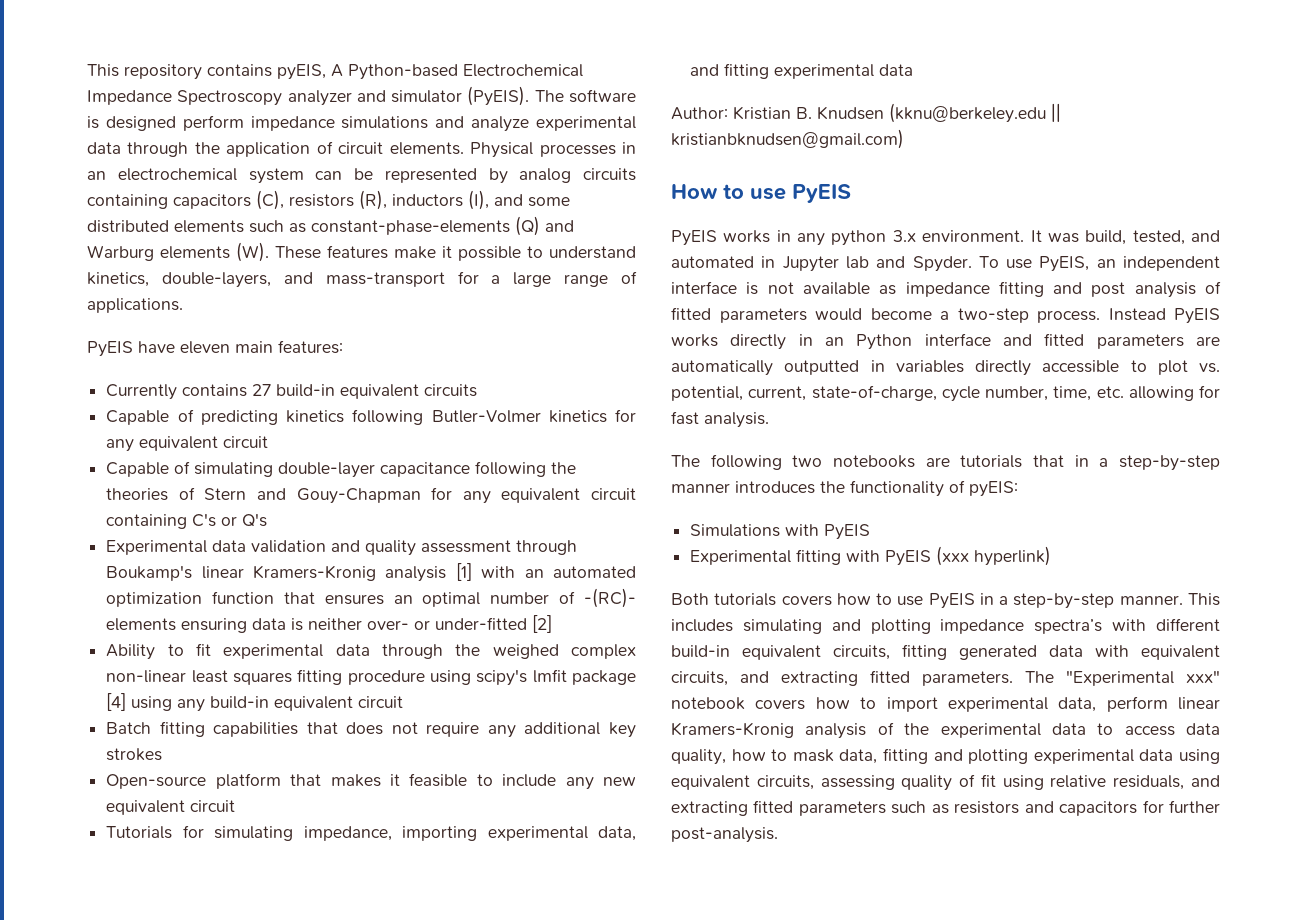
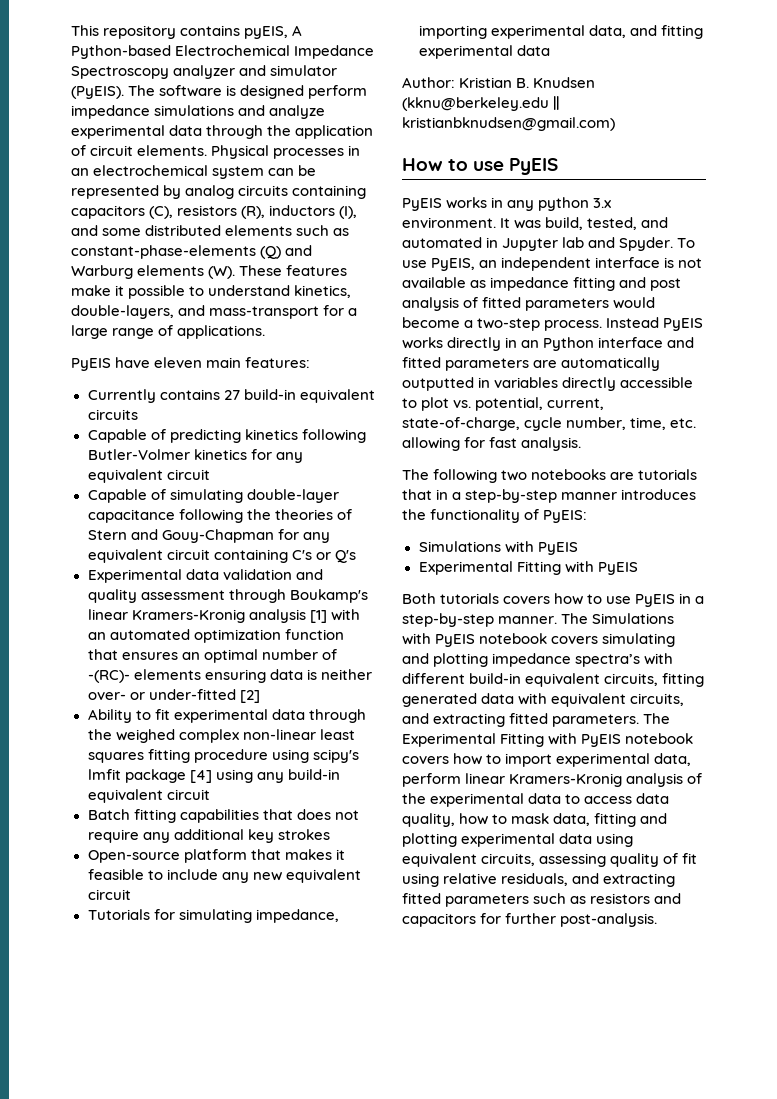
[969,481,1018,497] pyEIS: -> [543,510,588,523] PyEIS:
[796,546,1052,566] fitting with PyEIS (xxx hyperlink) -> [516,561,638,575] Fitting with PyEIS
[1188,593,1220,606] [671,619,733,632] This includes -> [561,613,675,624] [402,633,599,647] The Simulations with PyEIS notebook covers
[1066,670,1220,686] "Experimental xxx" -> [402,733,622,747] Experimental Fitting with PyEIS

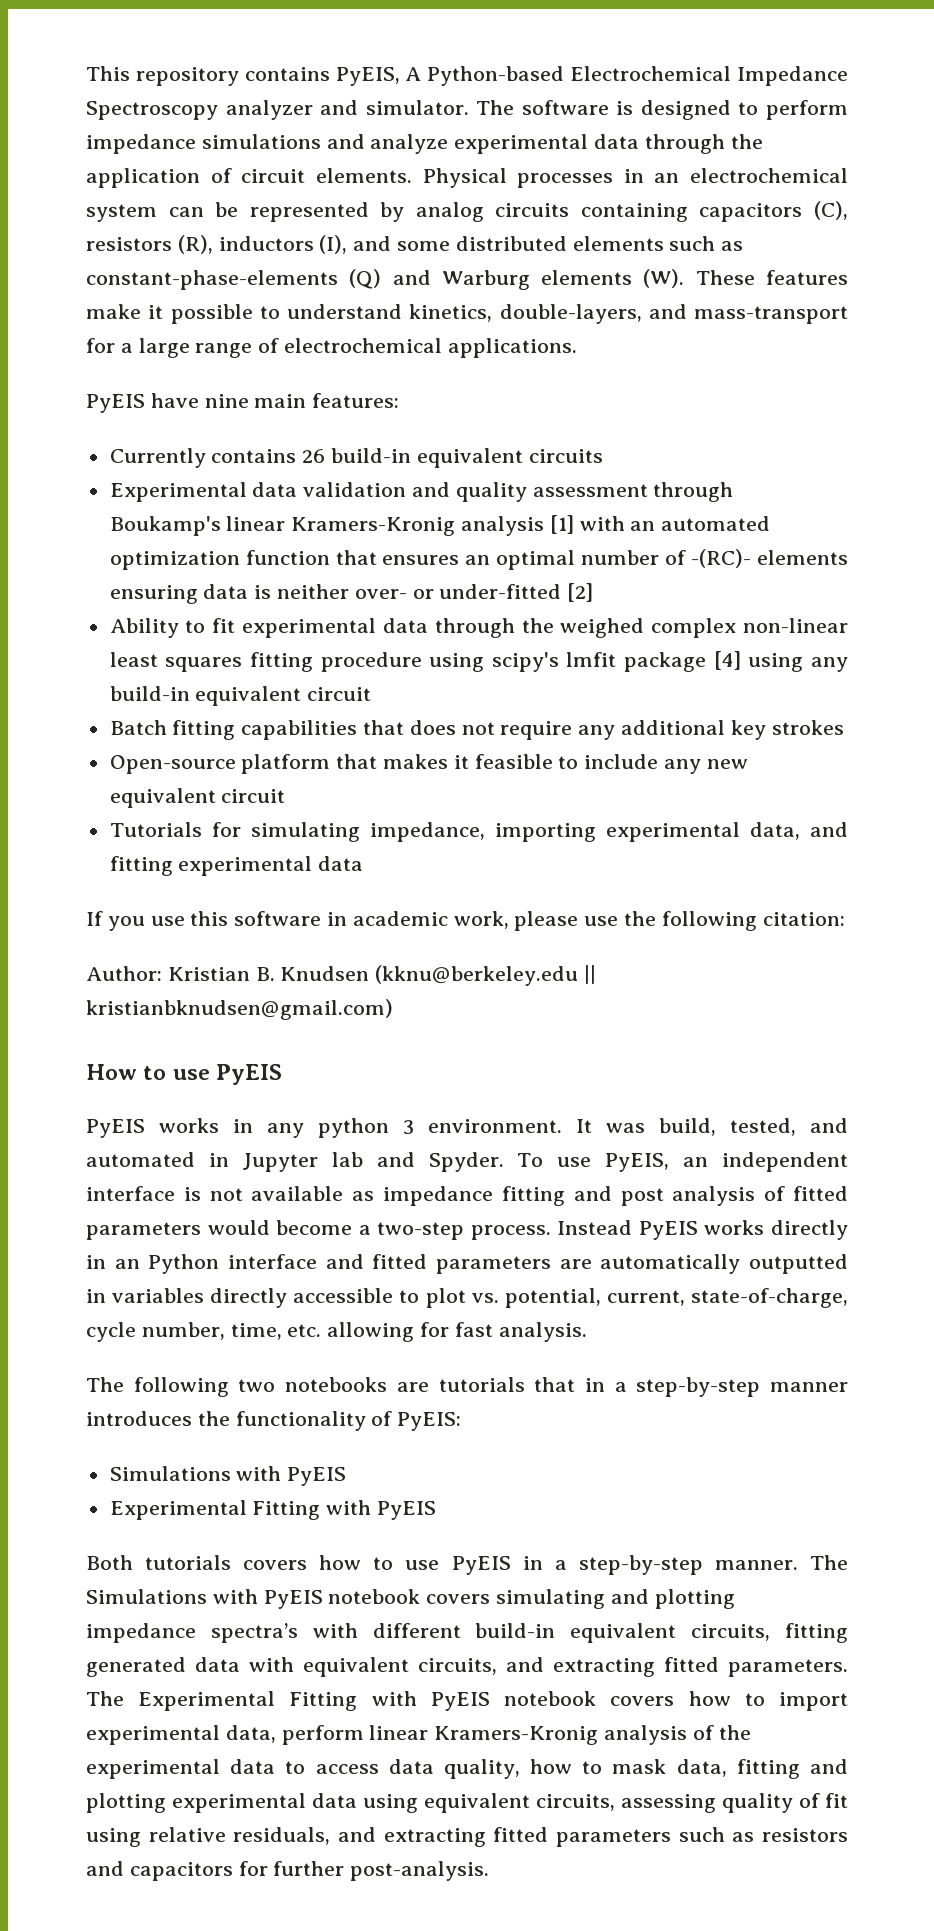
[244,26,289,39] pyEIS, -> [335,67,400,86] PyEIS,
[270,65,338,76] [71,86,124,99] simulator (PyEIS). -> [365,100,469,115] simulator.
(305, 92) none -> [738,102,759,115] to
(174, 330) none -> [284,338,443,353] electrochemical
[154,357,203,368] eleven -> [204,394,249,408] nine
[223,390,240,400] 27 -> [302,449,326,463] 26
[87,429,366,443] [87,449,303,463] [87,469,210,483] [87,489,339,503] [87,509,352,523] [87,529,330,543] [87,549,356,563] // Capable of predicting kinetics following Butler-Volmer kinetics for any equivalent circuit // Capable of simulating double-layer capacitance following the theories of Stern and Gouy-Chapman for any equivalent circuit containing C's or Q's -> (603, 456) none
(550, 50) none -> [86,911,845,931] // If you use this software in academic work, please use the following citation:
[593,198,612,208] 3.x -> [403,1120,414,1135] 3

